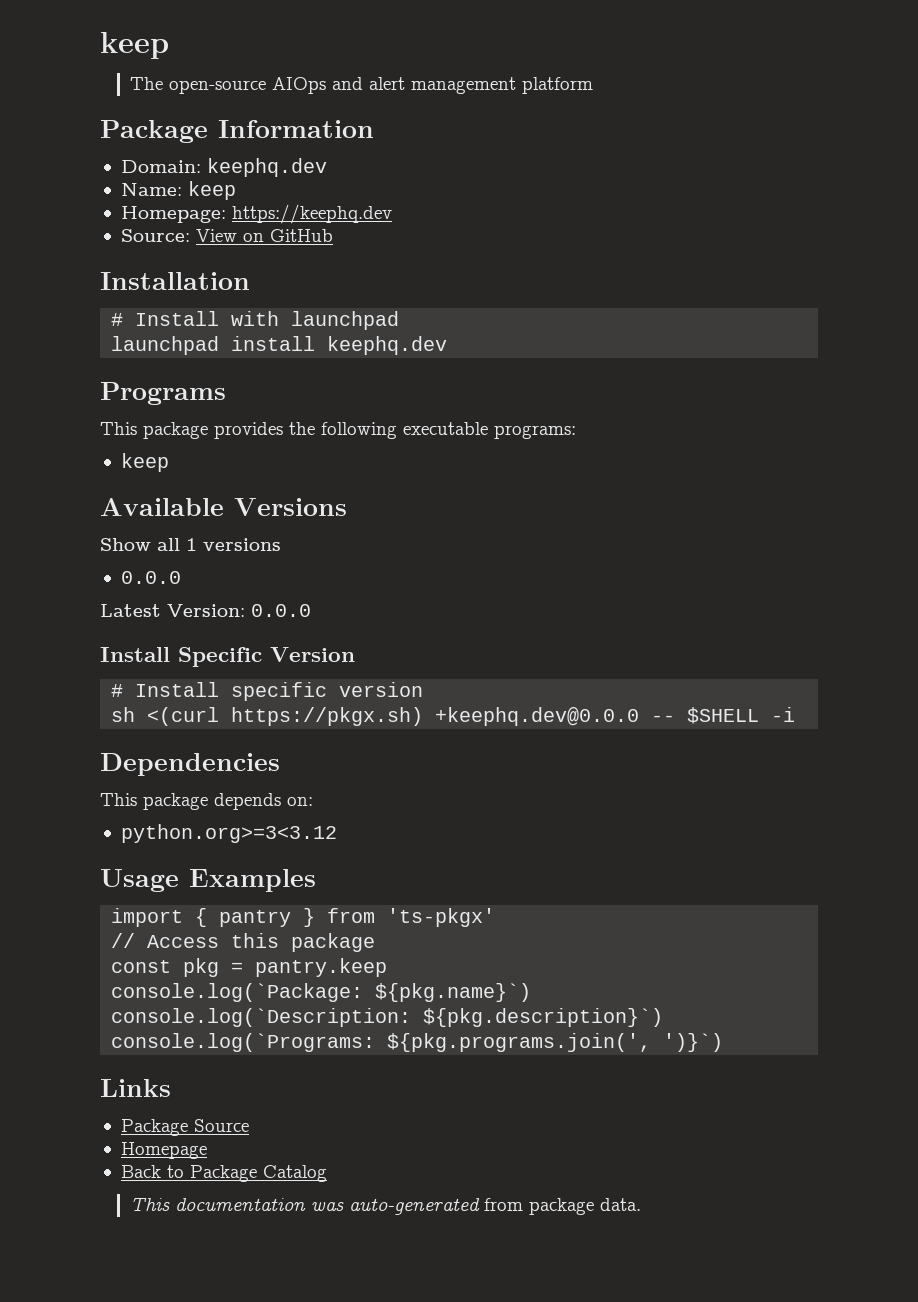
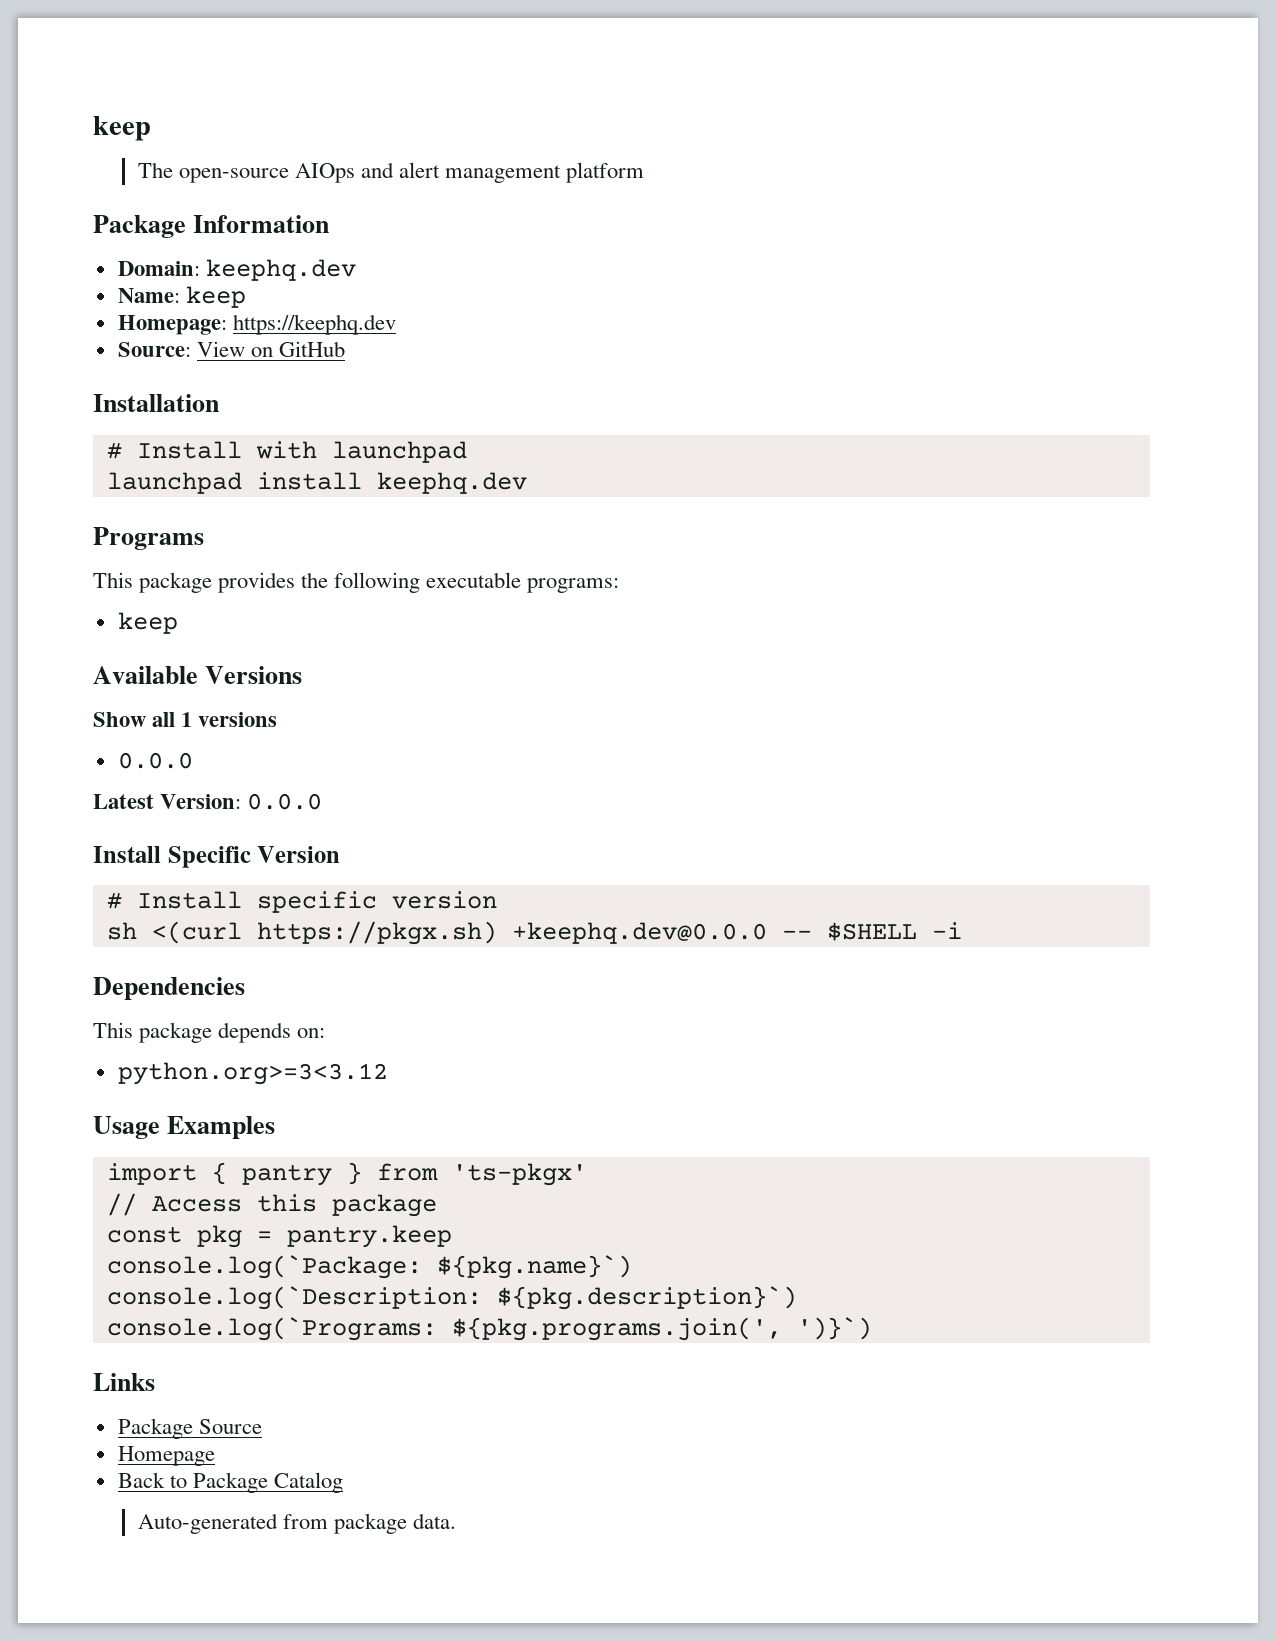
[130,1198,481,1215] This documentation was auto-generated -> [137,1513,278,1534] Auto-generated

